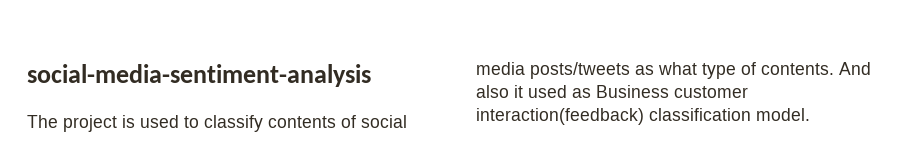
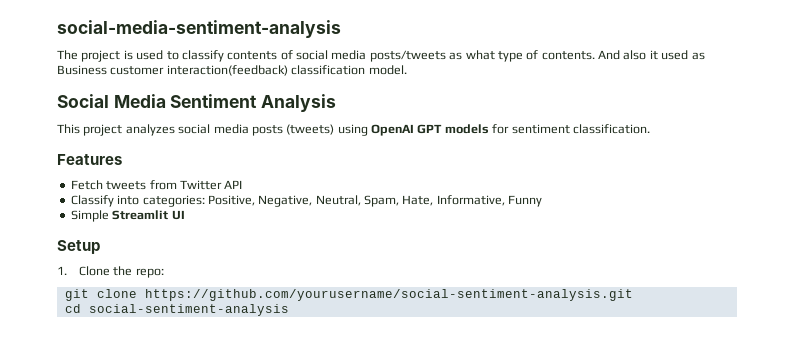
(810, 114) none -> [57,94,337,112] [57,124,650,136] [57,154,122,165] [70,180,243,190] [70,195,543,207] [70,210,185,222] [57,240,100,254] [57,266,164,278] [64,289,633,301] [64,304,289,316] // Social Media Sentiment Analysis // This project analyzes social media posts (tweets) using OpenAI GPT models for sentiment classification. // Features // Fetch tweets from Twitter API // Classify into categories: Positive, Negative, Neutral, Spam, Hate, Informative, Funny // Simple Streamlit UI // Setup // 1. Clone the repo: // git clone https://github.com/yourusername/social-sentiment-analysis.git // cd social-sentiment-analysis

